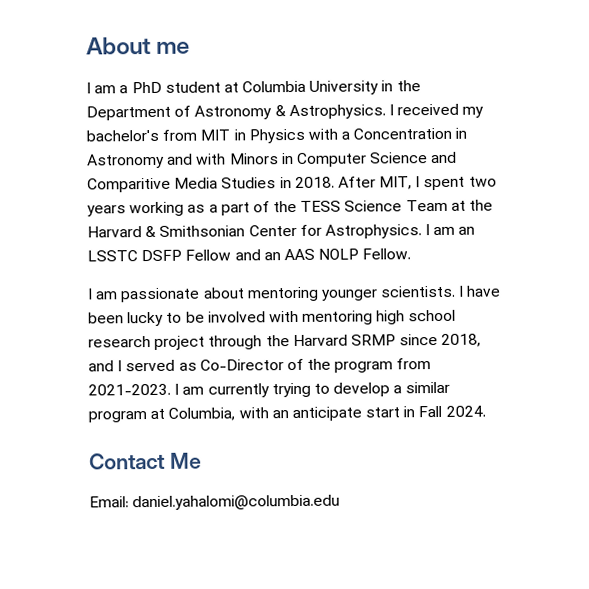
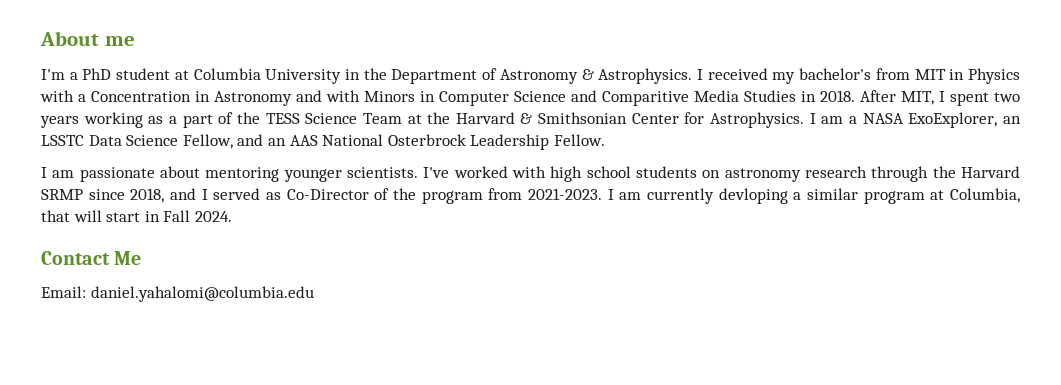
[86,82,117,94] I am -> [41,69,65,80] I'm
[458,226,476,235] [87,248,360,262] an LSSTC DSFP Fellow and an AAS NOLP -> [849,112,1022,128] [41,134,550,150] a NASA ExoExplorer, an LSSTC Data Science Fellow, and an AAS National Osterbrock Leadership
[458,285,502,297] [88,309,457,327] [88,335,206,350] I have been lucky to be involved with mentoring high school research project -> [423,166,868,182] I've worked with high school students on astronomy research
[271,382,391,398] trying to develop -> [718,188,788,204] devloping
[238,406,362,422] with an anticipate -> [41,210,102,222] that will

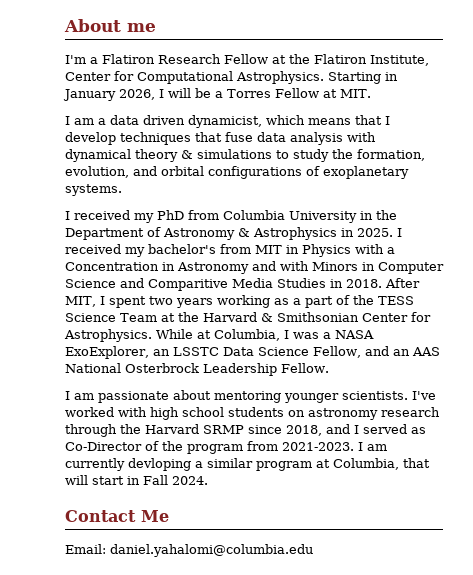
[82,68,189,80] PhD student at -> [102,54,429,66] [65,71,398,84] [63,88,371,101] [65,115,390,128] [65,132,376,145] [65,149,425,162] [65,166,409,179] [65,184,122,196] [65,210,219,223] Flatiron Research Fellow at the Flatiron Institute, Center for Computational Astrophysics. Starting in January 2026, I will be a Torres Fellow at MIT. // I am a data driven dynamicist, which means that I develop techniques that fuse data analysis with dynamical theory & simulations to study the formation, evolution, and orbital configurations of exoplanetary systems. // I received my PhD from
[598,68,693,84] Astrophysics. -> [253,227,393,240] Astrophysics in 2025.
[809,113,844,124] I am -> [156,329,319,341] While at Columbia, I was

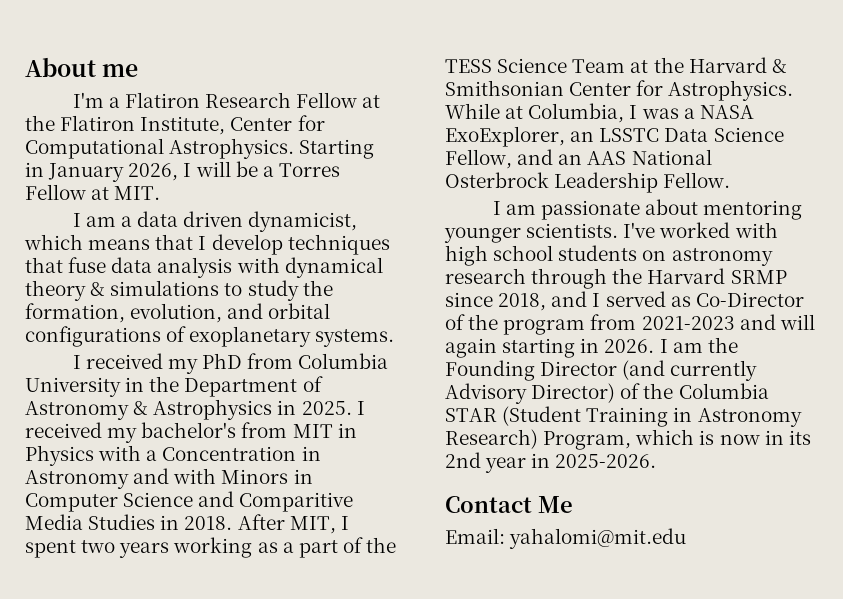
[282,442,387,451] [65,458,430,471] [65,475,208,485] 2021-2023. I am currently devloping a similar program at Columbia, that will start in Fall 2024. -> [641,314,815,330] [445,337,738,358] [445,360,758,381] [445,383,769,404] [445,406,802,427] [445,429,811,450] [445,452,657,473] 2021-2023 and will again starting in 2026. I am the Founding Director (and currently Advisory Director) of the Columbia STAR (Student Training in Astronomy Research) Program, which is now in its 2nd year in 2025-2026.
[110,544,313,557] daniel.yahalomi@columbia.edu -> [509,528,687,549] yahalomi@mit.edu

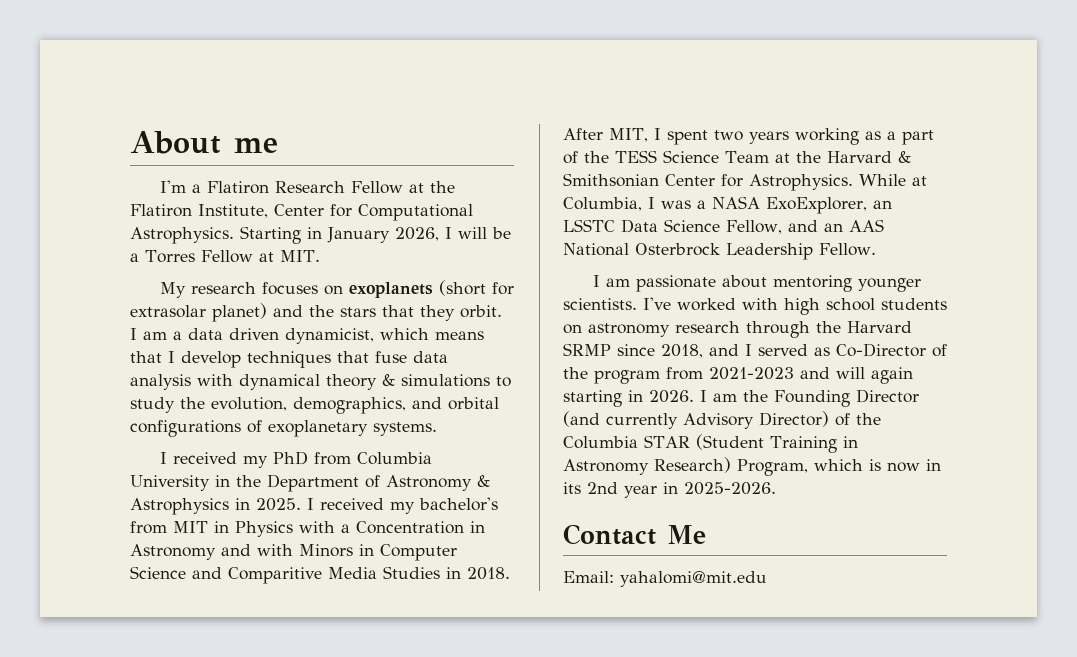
(161, 193) none -> [159,280,514,298] [130,303,502,322] My research focuses on exoplanets (short for extrasolar planet) and the stars that they orbit.
[25,303,223,323] formation, evolution, -> [211,397,406,414] evolution, demographics,

